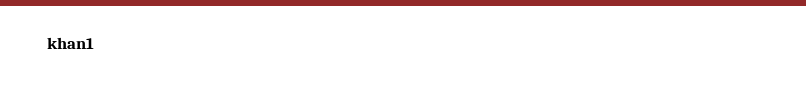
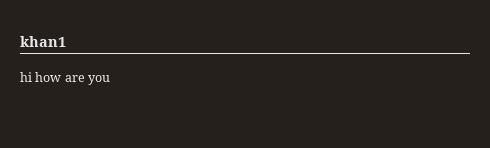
(94, 43) none -> [20,72,111,85] // hi how are you

